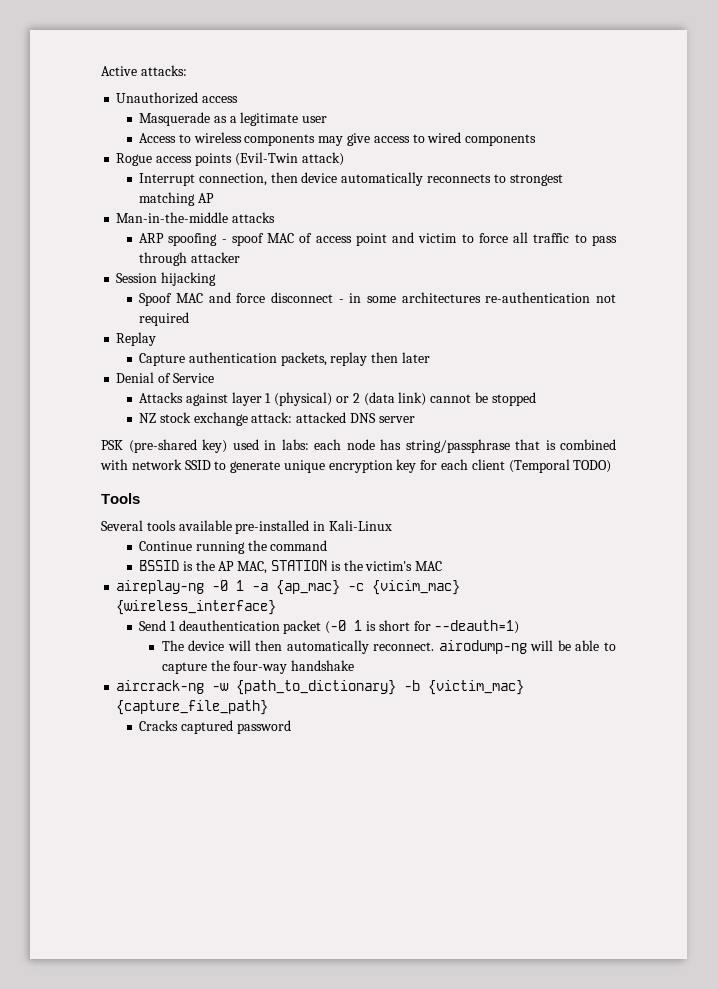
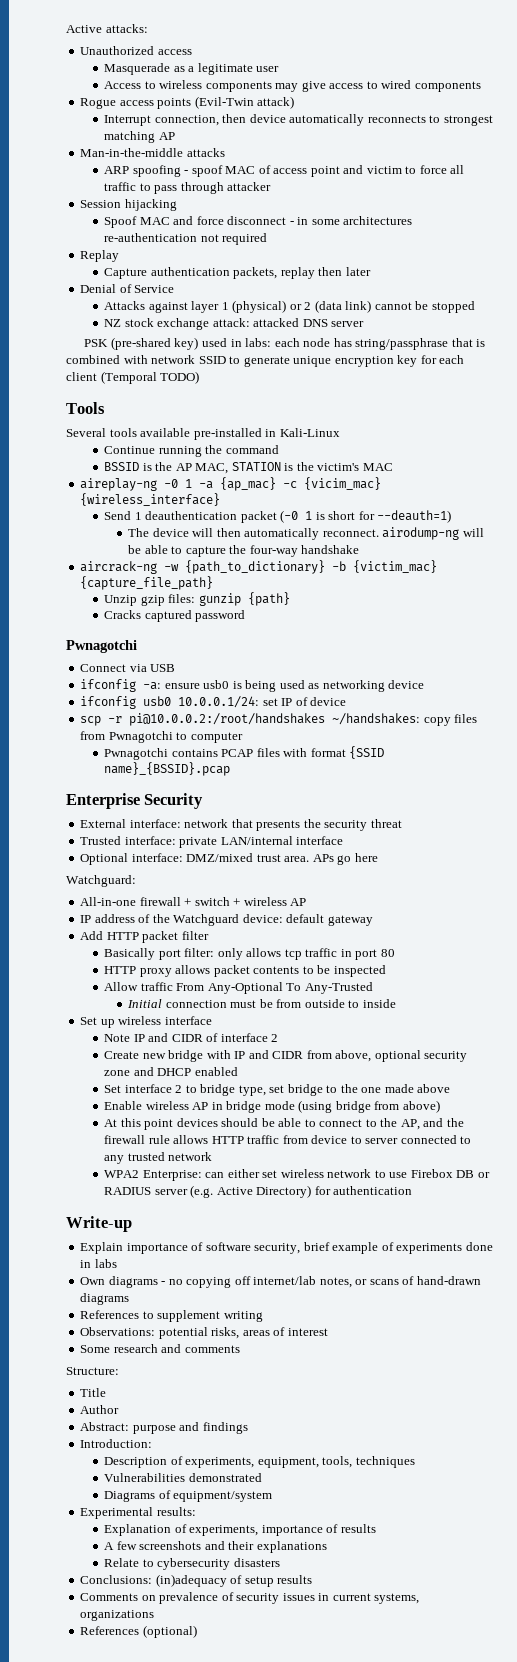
[139,720,291,734] Cracks captured password -> [104,592,290,606] [104,610,246,622] [66,640,137,653] [80,664,176,672] [80,679,425,692] [80,696,347,709] [80,713,478,726] [80,731,243,743] [104,746,385,760] [104,762,231,776] [66,793,204,809] [80,819,402,831] [80,836,344,848] [80,853,378,865] [66,875,136,887] [80,897,307,906] [80,914,373,926] [80,931,209,943] [104,948,395,960] [104,965,386,977] [104,982,373,994] [127,999,396,1008] [80,1016,212,1028] [104,1033,279,1042] [104,1050,468,1062] [104,1067,238,1076] [104,1084,451,1096] [104,1100,440,1113] [104,1118,464,1130] [104,1135,472,1144] [104,1152,213,1164] [104,1169,490,1181] [104,1185,413,1198] [66,1216,132,1232] [80,1242,493,1254] [80,1259,117,1268] [80,1276,481,1288] [80,1293,130,1305] [80,1310,263,1322] [80,1327,328,1339] [80,1344,240,1353] [66,1367,119,1375] [80,1388,107,1397] [80,1405,120,1414] [80,1422,248,1434] [80,1439,153,1448] [104,1456,415,1468] [104,1473,262,1482] [104,1490,273,1502] [80,1507,196,1519] [104,1524,376,1536] [104,1541,327,1553] [104,1558,280,1570] [80,1574,313,1587] [80,1592,420,1604] [80,1610,155,1621] [80,1625,197,1638] Unzip gzip files: gunzip {path} // Cracks captured password // Pwnagotchi // Connect via USB // ifconfig -a: ensure usb0 is being used as networking device // ifconfig usb0 10.0.0.1/24: set IP of device // scp -r pi@10.0.0.2:/root/handshakes ~/handshakes: copy files from Pwnagotchi to computer // Pwnagotchi contains PCAP files with format {SSID name}_{BSSID}.pcap // Enterprise Security // External interface: network that presents the security threat // Trusted interface: private LAN/internal interface // Optional interface: DMZ/mixed trust area. APs go here // Watchguard: // All-in-one firewall + switch + wireless AP // IP address of the Watchguard device: default gateway // Add HTTP packet filter // Basically port filter: only allows tcp traffic in port 80 // HTTP proxy allows packet contents to be inspected // Allow traffic From Any-Optional To Any-Trusted // Initial connection must be from outside to inside // Set up wireless interface // Note IP and CIDR of interface 2 // Create new bridge with IP and CIDR from above, optional security zone and DHCP enabled // Set interface 2 to bridge type, set bridge to the one made above // Enable wireless AP in bridge mode (using bridge from above) // At this point devices should be able to connect to the AP, and the firewall rule allows HTTP traffic from device to server connected to any trusted network // WPA2 Enterprise: can either set wireless network to use Firebox DB or RADIUS server (e.g. Active Directory) for authentication // Write-up // Explain importance of software security, brief example of experiments done in labs // Own diagrams - no copying off internet/lab notes, or scans of hand-drawn diagrams // References to supplement writing // Observations: potential risks, areas of interest // Some research and comments // Structure: // Title // Author // Abstract: purpose and findings // Introduction: // Description of experiments, equipment, tools, techniques // Vulnerabilities demonstrated // Diagrams of equipment/system // Experimental results: // Explanation of experiments, importance of results // A few screenshots and their explanations // Relate to cybersecurity disasters // Conclusions: (in)adequacy of setup results // Comments on prevalence of security issues in current systems, organizations // References (optional)

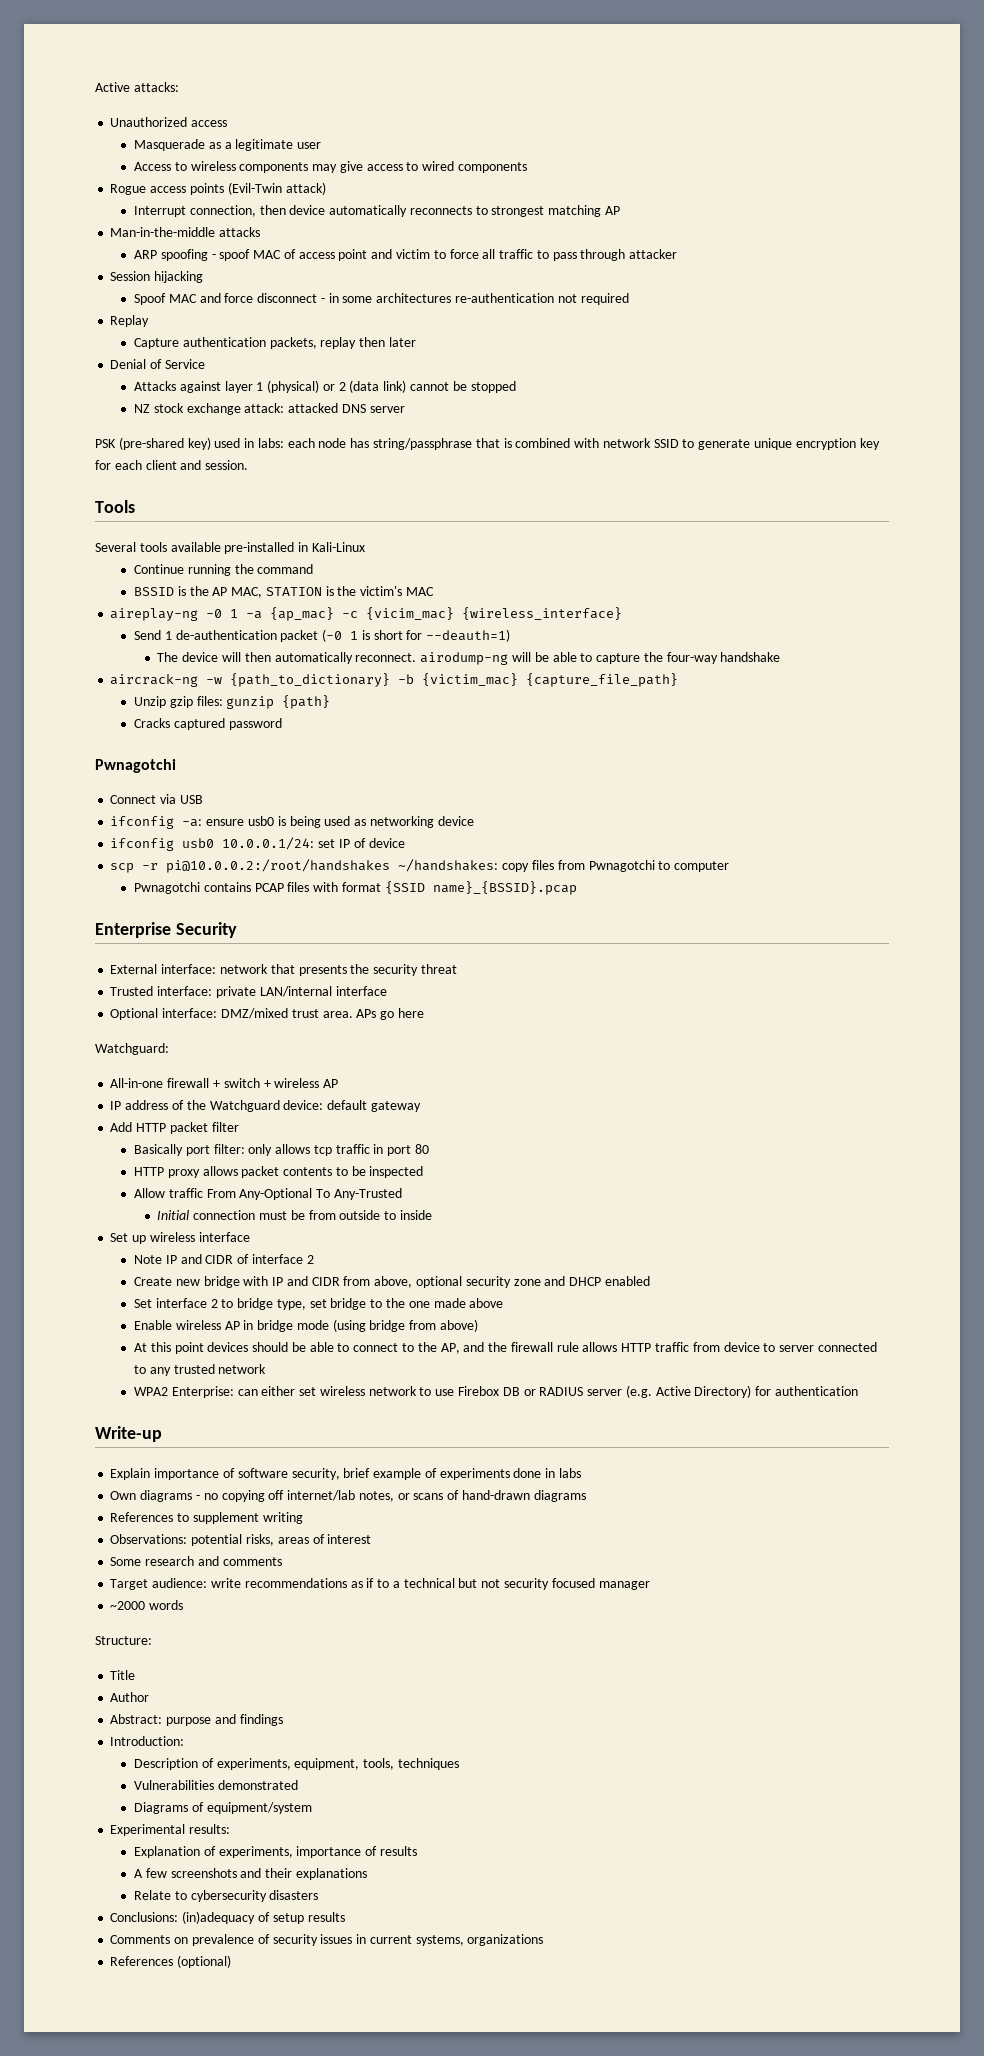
[100,371,200,384] (Temporal TODO) -> [180,460,249,470] and session.
[145,511,238,520] deauthentication -> [175,630,277,640] de-authentication
(240, 1349) none -> [110,1578,650,1590] [110,1600,184,1610] // Target audience: write recommendations as if to a technical but not security focused manager // ~2000 words

